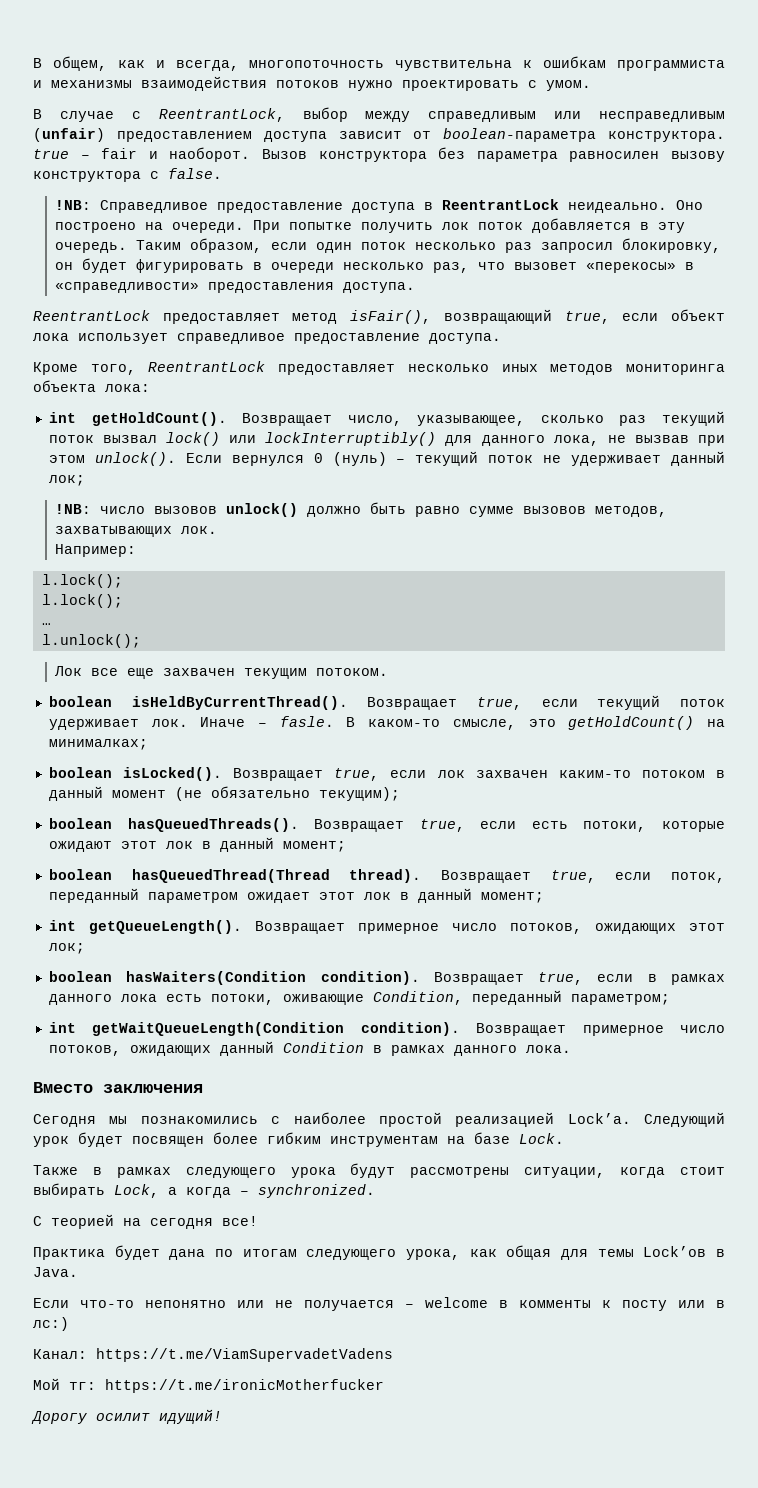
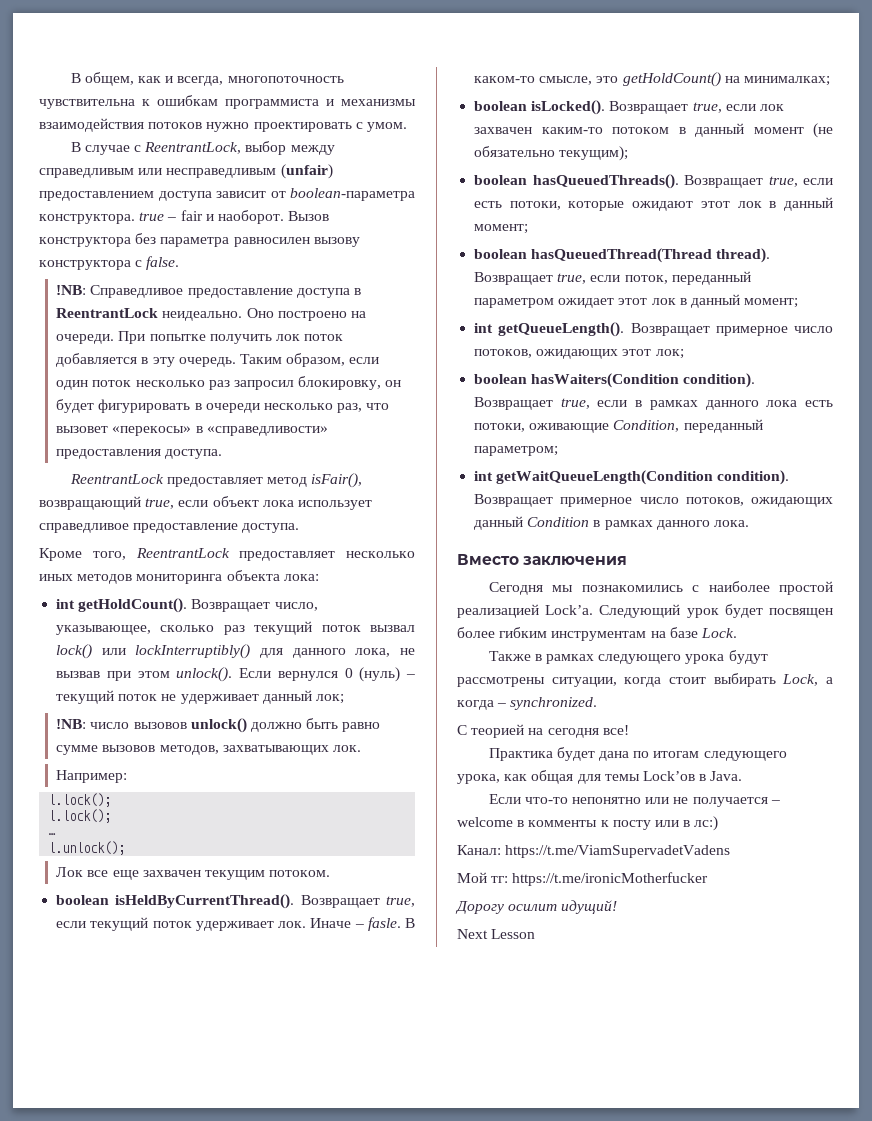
(222, 1416) none -> [457,929,536,939] // Next Lesson

